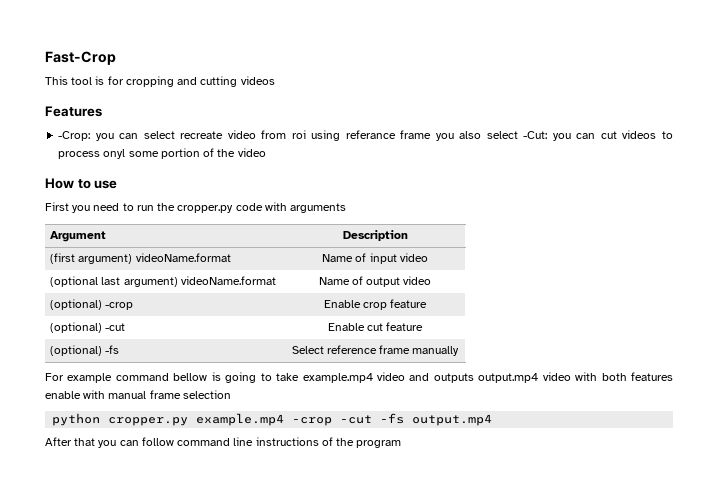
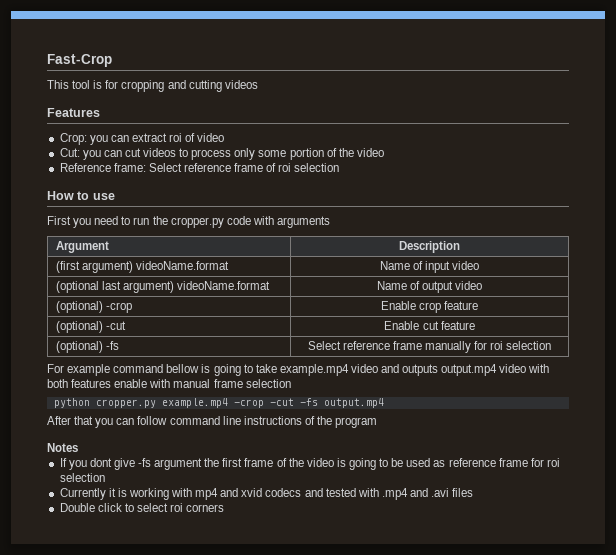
[58,130,548,141] -Crop: you can select recreate video from roi using referance frame you also select -Cut: -> [59,133,225,145] [59,148,80,157] Crop: you can extract roi of video // Cut:
[103,149,126,159] onyl -> [234,148,256,160] only
(266, 152) none -> [59,163,340,172] // Reference frame: Select reference frame of roi selection
(460, 351) none -> [474,341,552,350] for roi selection
(402, 444) none -> [47,443,78,452] [59,458,560,470] [59,473,105,482] [59,488,474,500] [59,503,225,512] // Notes // If you dont give -fs argument the first frame of the video is going to be used as reference frame for roi selection // Currently it is working with mp4 and xvid codecs and tested with .mp4 and .avi files // Double click to select roi corners

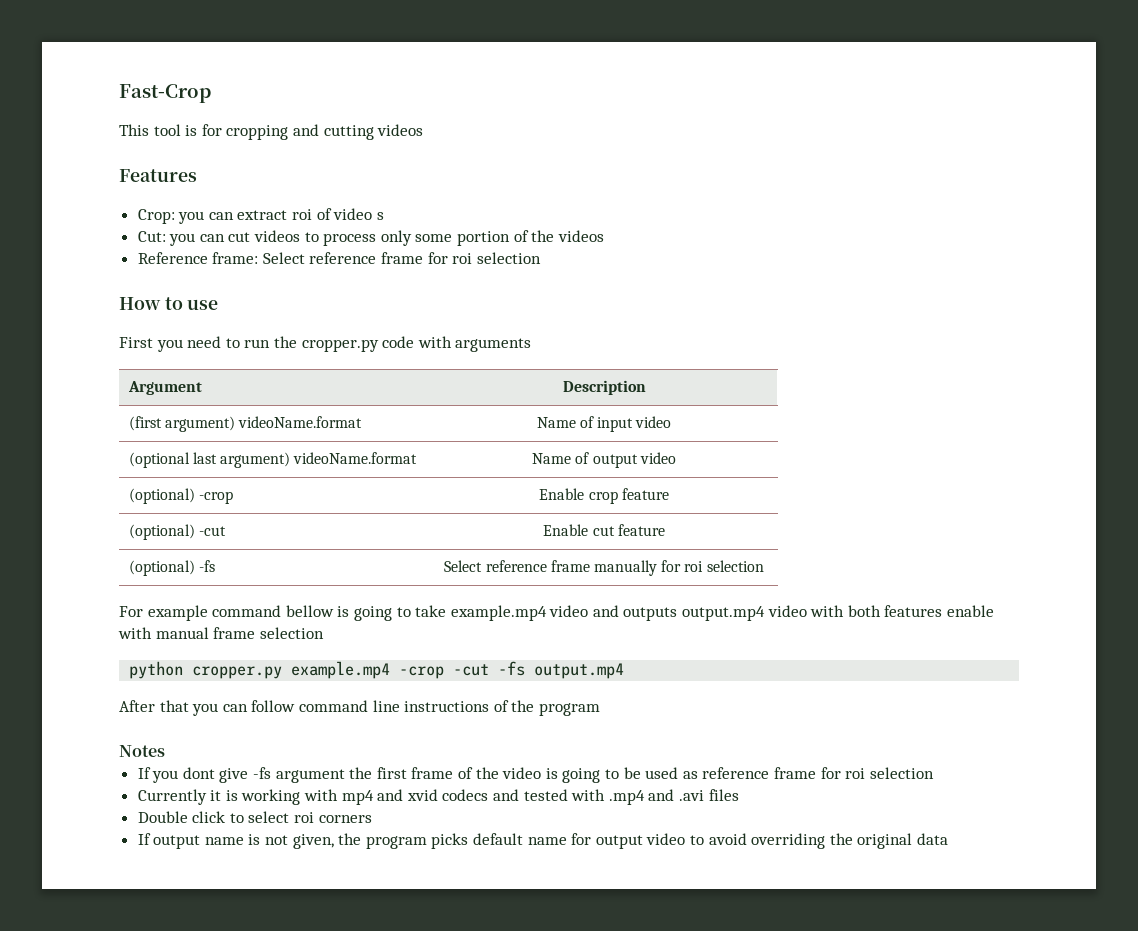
(225, 137) none -> [376,212,384,220] s
[356,148,384,157] video -> [557,230,604,242] videos
[266,163,277,172] of -> [427,252,448,264] for
(225, 508) none -> [137,833,948,849] // If output name is not given, the program picks default name for output video to avoid overriding the original data

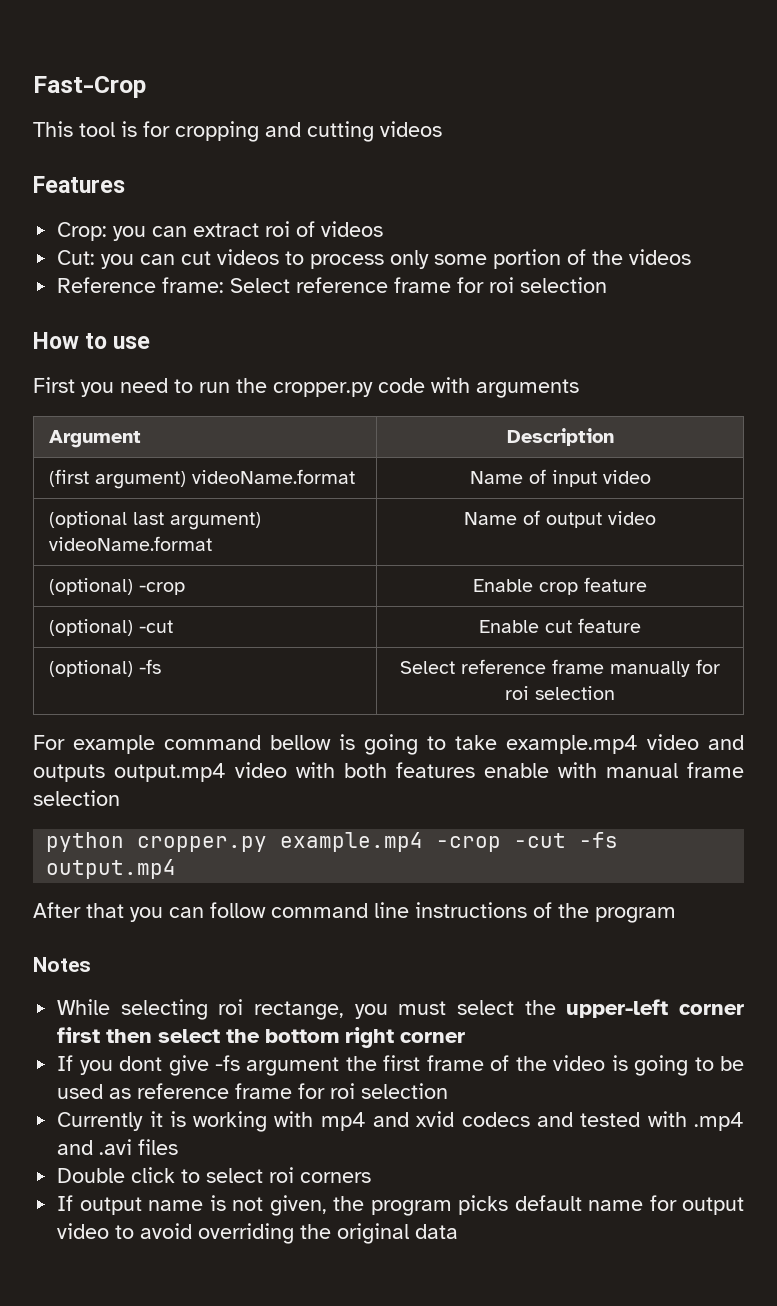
[333,208,384,220] video s -> [321,221,384,237] videos
(165, 751) none -> [57,999,744,1020] [57,1027,466,1048] // While selecting roi rectange, you must select the upper-left corner first then select the bottom right corner

